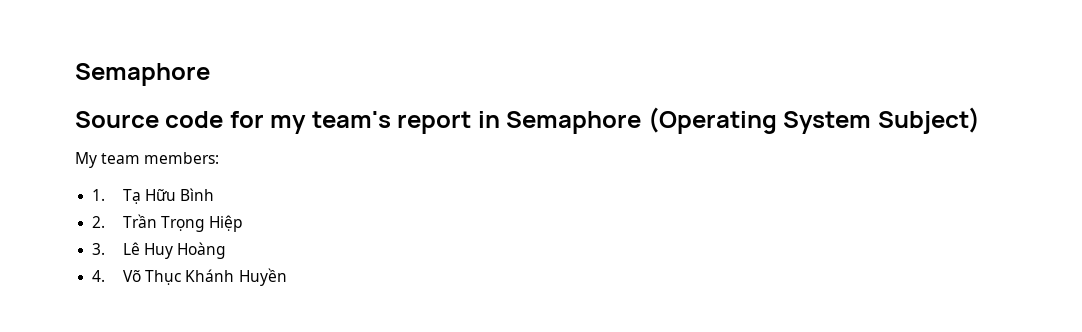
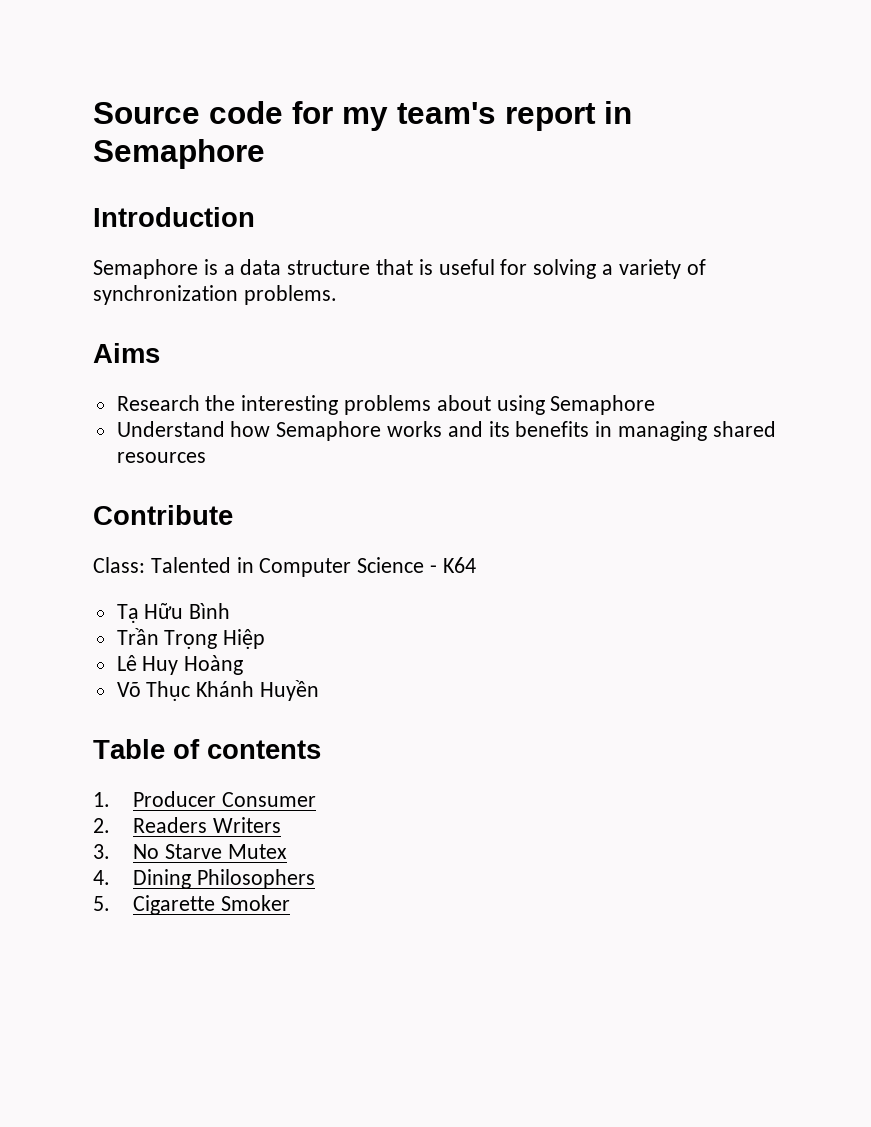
[75,63,210,86] Semaphore // -> (93, 113) none
[647,107,980,134] [75,152,220,168] [92,189,106,201] (Operating System Subject) // My team members: // 1. -> [93,207,255,227] [93,259,706,279] [93,285,337,305] [93,343,160,363] [116,395,656,415] [116,421,776,441] [116,452,206,463] [93,505,233,525] [93,557,476,577] // Introduction // Semaphore is a data structure that is useful for solving a variety of synchronization problems. // Aims // Research the interesting problems about using Semaphore // Understand how Semaphore works and its benefits in managing shared resources // Contribute // Class: Talented in Computer Science - K64 //
[92,216,106,228] 2. -> (231, 611) none
[92,243,106,255] 3. -> (266, 639) none
[92,270,106,282] 4. -> (244, 665) none
(287, 277) none -> [93,739,321,759] [93,791,317,807] [93,817,282,833] [93,844,288,859] [93,869,316,889] [93,895,291,915] // Table of contents // 1. Producer Consumer // 2. Readers Writers // 3. No Starve Mutex // 4. Dining Philosophers // 5. Cigarette Smoker

